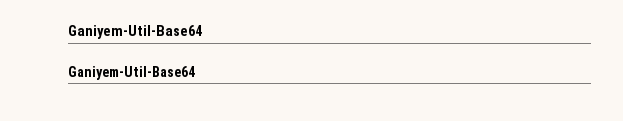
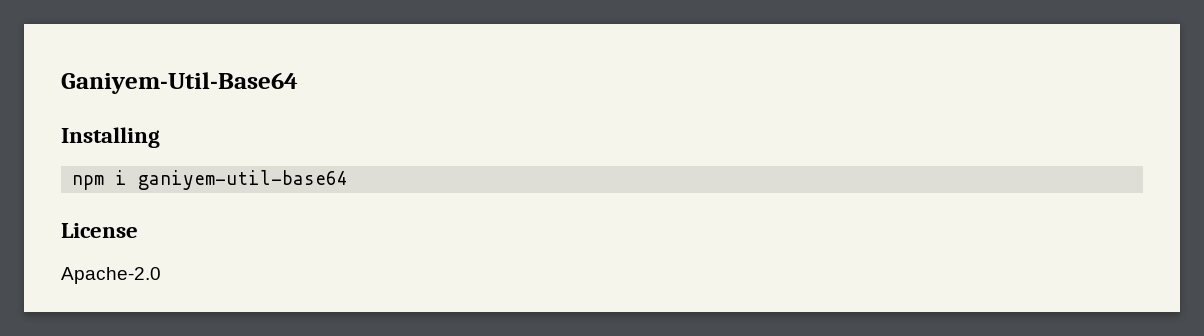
[68,66,195,80] Ganiyem-Util-Base64 -> [61,127,160,148] [72,170,349,190] [61,223,138,238] [61,267,161,284] Installing // npm i ganiyem-util-base64 // License // Apache-2.0

